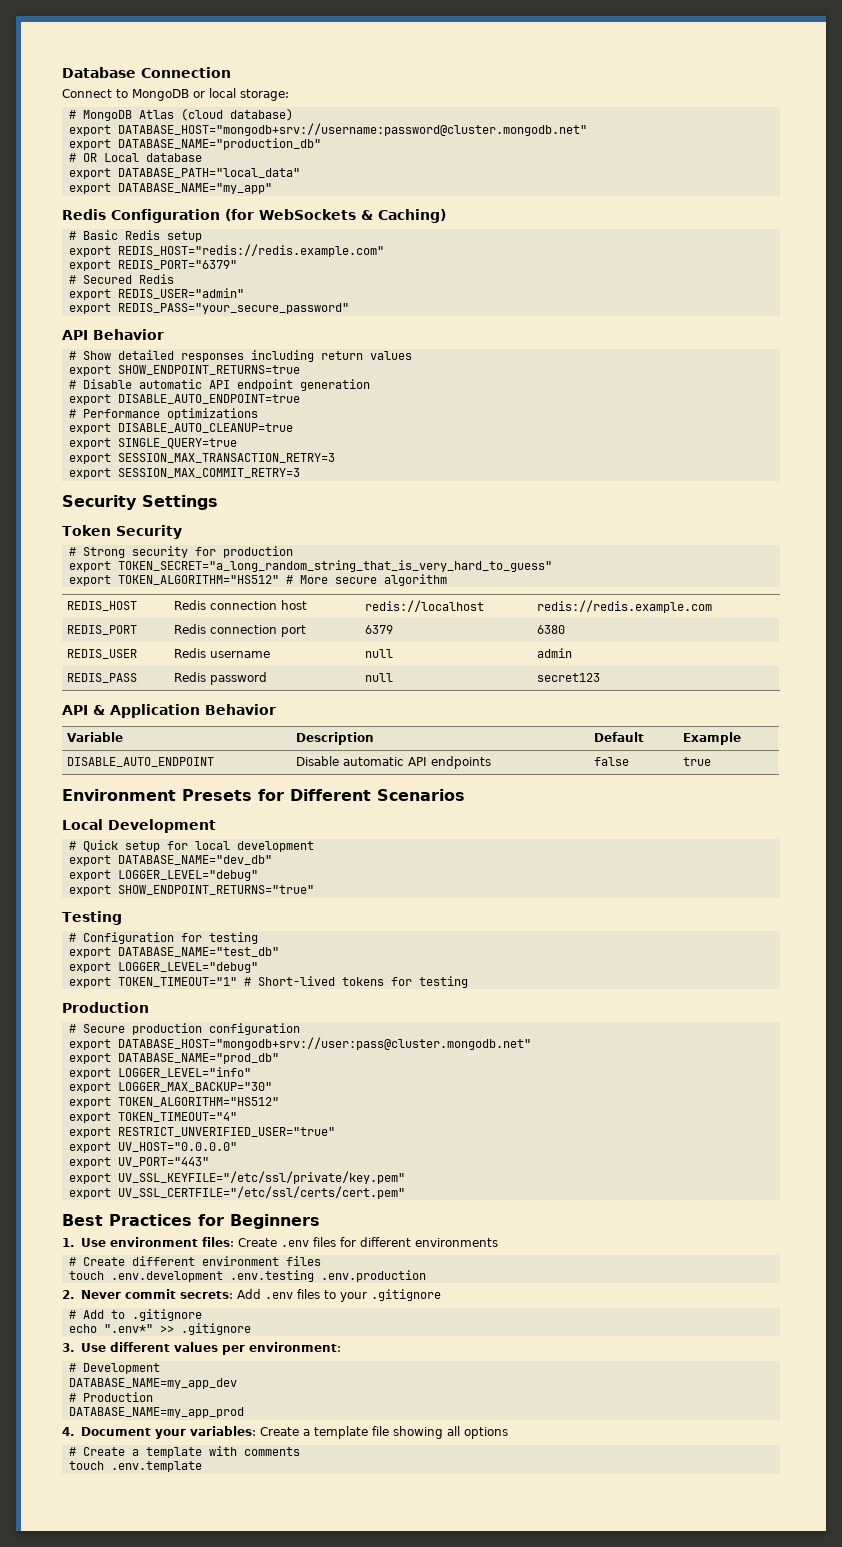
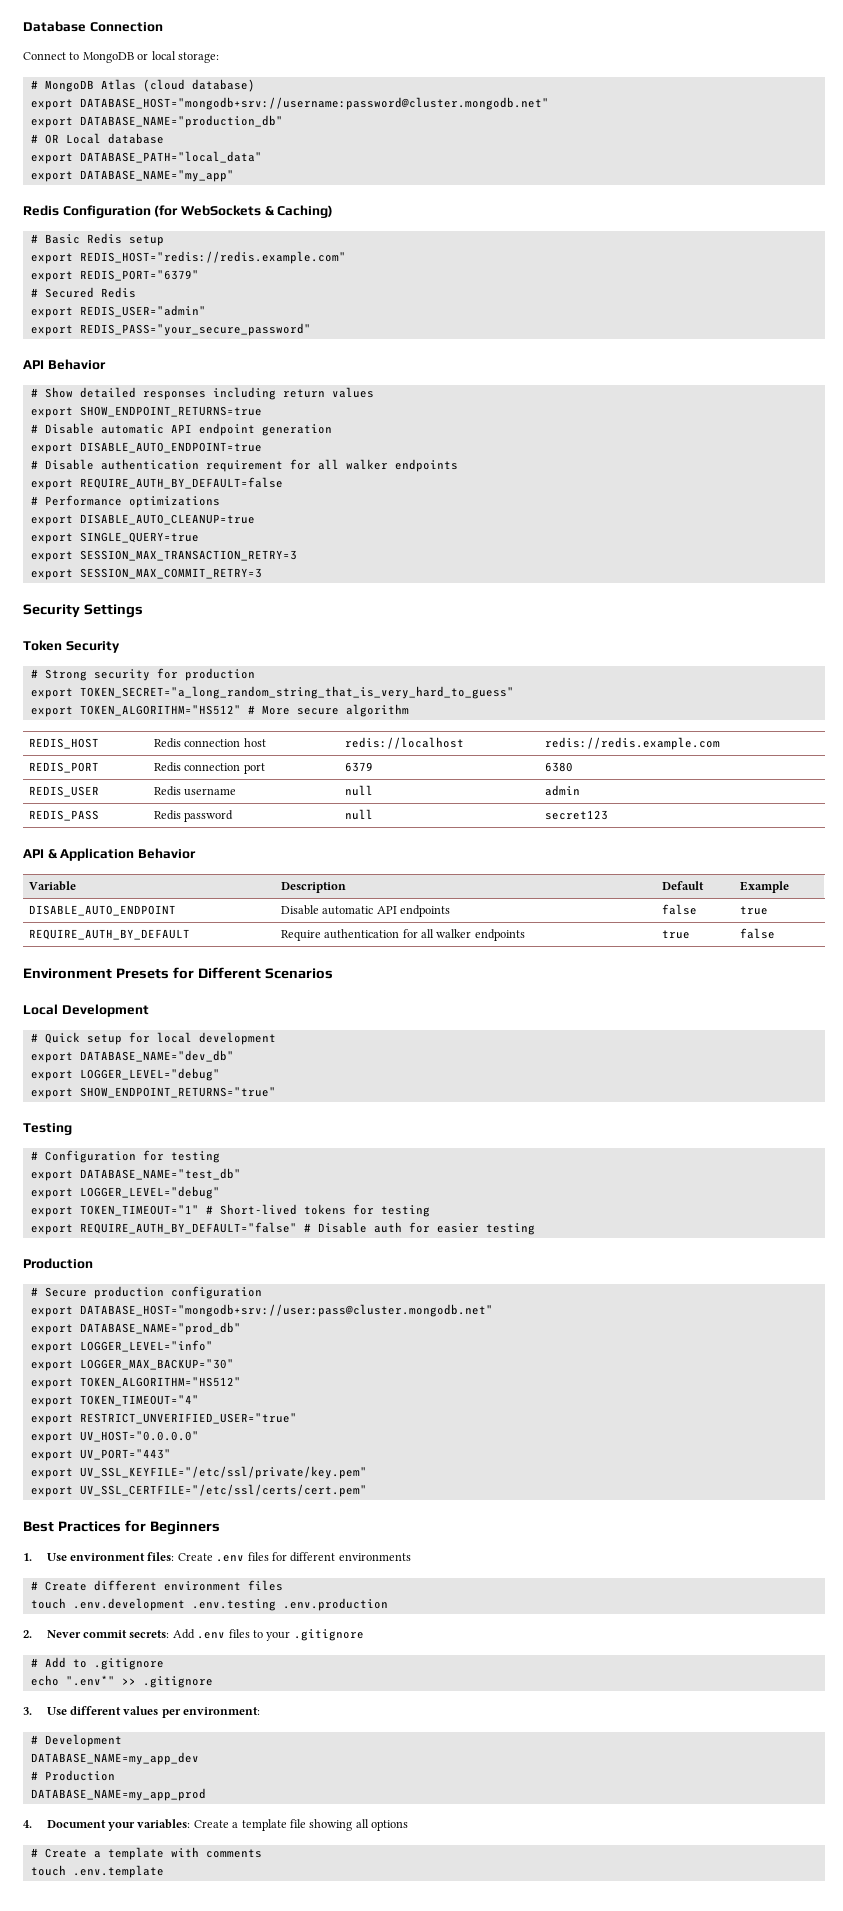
(300, 399) none -> [30,459,458,472] [30,477,283,490] // # Disable authentication requirement for all walker endpoints // export REQUIRE_AUTH_BY_DEFAULT=false
(712, 761) none -> [28,929,190,940] [280,929,525,941] [661,930,690,939] [739,928,775,939] // REQUIRE_AUTH_BY_DEFAULT | Require authentication for all walker endpoints | true | false
(468, 982) none -> [30,1222,535,1235] // export REQUIRE_AUTH_BY_DEFAULT="false" # Disable auth for easier testing

